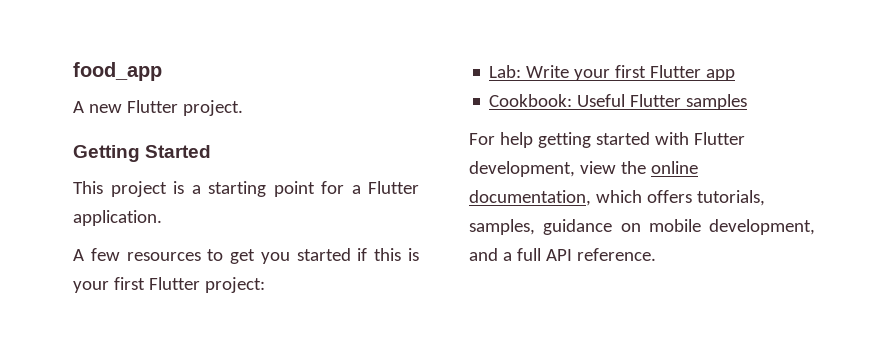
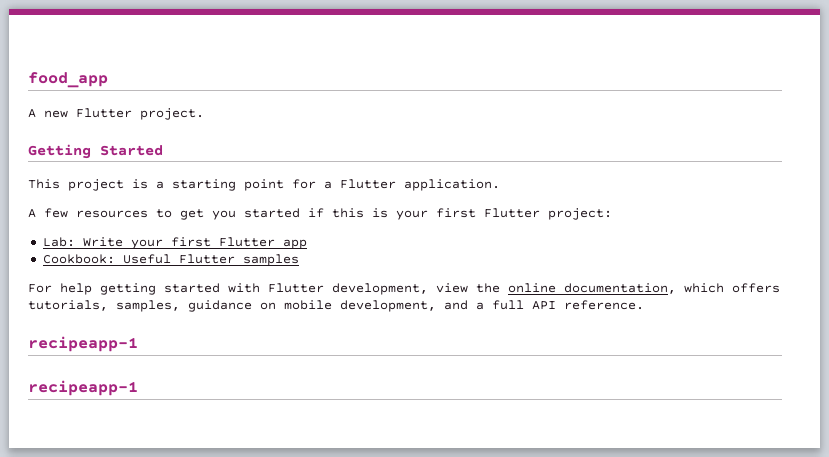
(656, 254) none -> [28,336,138,352] [28,380,138,396] // recipeapp-1 // recipeapp-1

